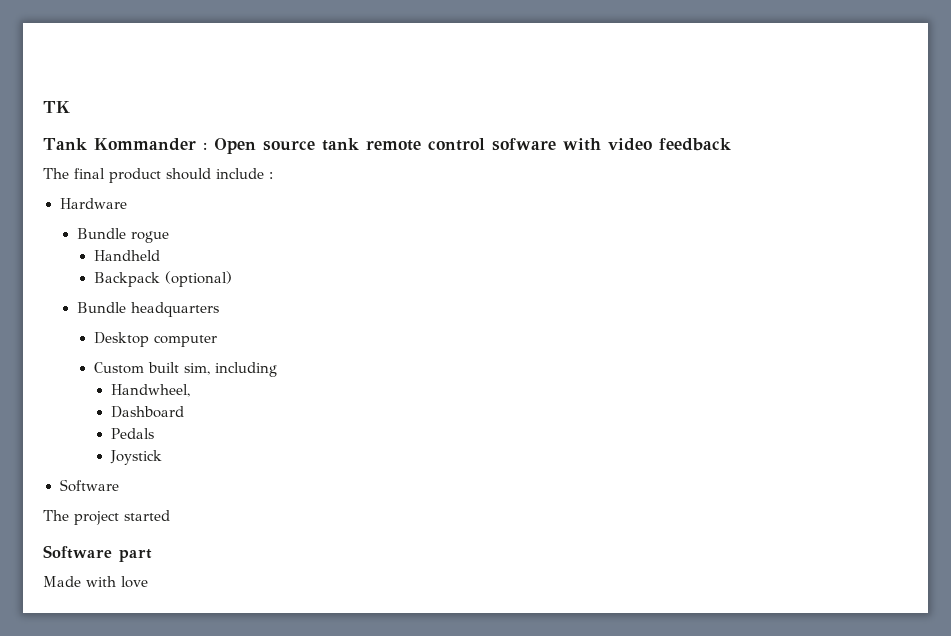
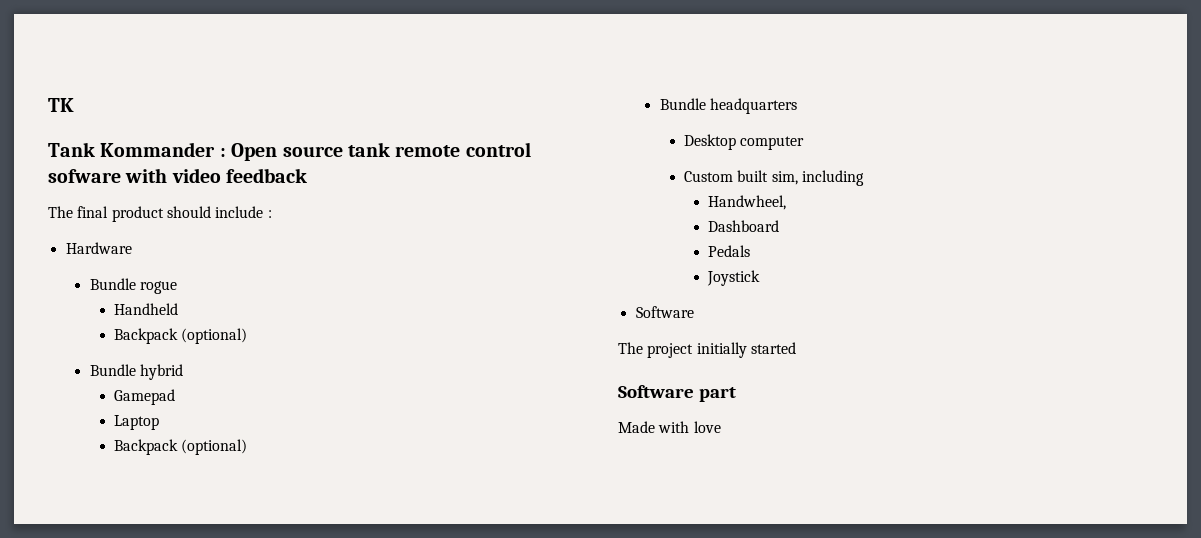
(232, 279) none -> [89,364,184,380] [114,389,176,405] [114,415,160,430] [114,439,248,455] // Bundle hybrid // Gamepad // Laptop // Backpack (optional)
(119, 518) none -> [696,342,747,358] initially

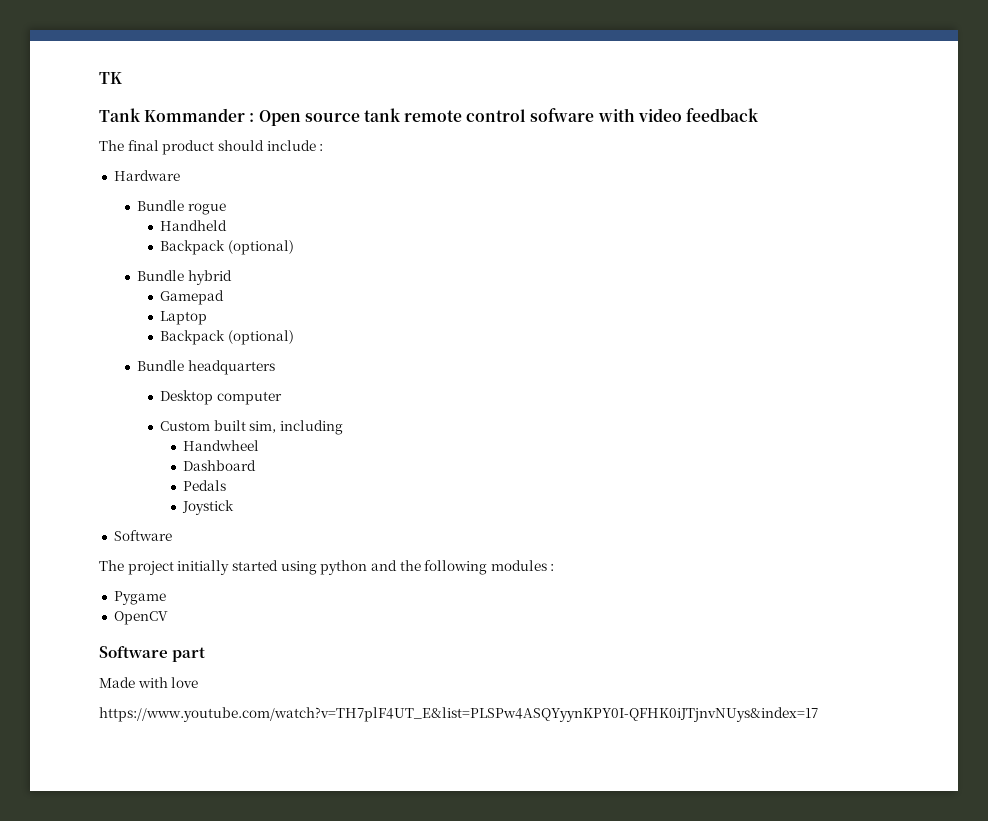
[708,195,787,210] Handwheel, -> [182,440,259,451] Handwheel
(796, 348) none -> [280,560,555,575] [113,591,166,605] [113,611,168,625] using python and the following modules : // Pygame // OpenCV
(721, 427) none -> [99,707,818,722] // https://www.youtube.com/watch?v=TH7plF4UT_E&list=PLSPw4ASQYyynKPY0I-QFHK0iJTjnvNUys&index=17

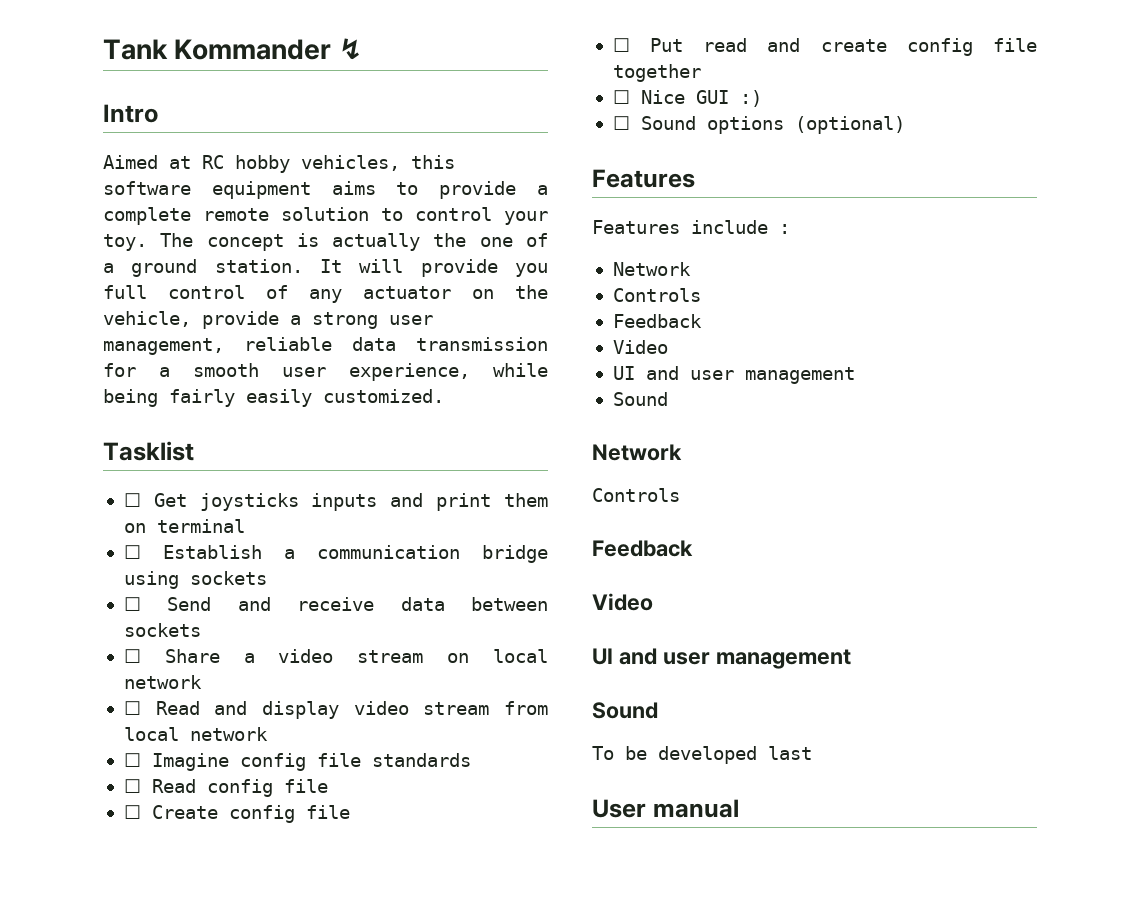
[99,72,122,84] TK // -> (103, 49) none
[249,108,760,126] [99,140,324,155] [113,170,180,181] [136,200,226,215] [159,220,227,231] [159,240,294,255] [136,270,232,285] [159,290,224,305] [159,311,207,325] [159,330,294,345] [136,360,275,375] [159,390,282,405] [159,420,343,435] [182,440,259,451] [182,460,256,471] [182,480,226,491] [181,500,234,515] [113,530,172,541] [99,560,555,575] [113,591,166,605] [113,611,168,625] [99,646,206,662] [99,677,199,688] [99,707,818,722] : Open source tank remote control sofware with video feedback // The final product should include : // Hardware // Bundle rogue // Handheld // Backpack (optional) // Bundle hybrid // Gamepad // Laptop // Backpack (optional) // Bundle headquarters // Desktop computer // Custom built sim, including // Handwheel // Dashboard // Pedals // Joystick // Software // The project initially started using python and the following modules : // Pygame // OpenCV // Software part // Made with love // https://www.youtube.com/watch?v=TH7plF4UT_E&list=PLSPw4ASQYyynKPY0I-QFHK0iJTjnvNUys&index=17 -> [338,38,362,60] [103,104,158,123] [103,155,455,173] [103,181,548,199] [103,207,548,225] [103,233,548,251] [103,259,548,277] [103,285,548,303] [103,311,433,329] [103,337,548,355] [103,363,548,381] [103,389,444,407] [103,441,194,461] [123,493,549,511] [123,519,245,533] [123,545,548,563] [123,571,267,589] [123,597,548,611] [123,623,201,637] [123,649,548,663] [123,675,202,689] [123,701,548,719] [123,727,268,741] [123,753,471,771] [123,779,328,797] [123,805,350,823] [612,38,1037,56] [612,64,701,82] [612,90,762,107] [612,116,905,134] [592,169,695,188] [592,220,790,234] [612,262,691,276] [612,288,701,302] [612,314,702,328] [612,340,668,354] [612,366,855,384] [612,392,668,406] [592,444,682,461] [592,488,680,502] [592,540,693,557] [592,593,653,611] [592,648,851,669] [592,702,658,719] [592,746,812,764] [592,799,739,818] ↯ // Intro // Aimed at RC hobby vehicles, this software equipment aims to provide a complete remote solution to control your toy. The concept is actually the one of a ground station. It will provide you full control of any actuator on the vehicle, provide a strong user management, reliable data transmission for a smooth user experience, while being fairly easily customized. // Tasklist // ☐ Get joysticks inputs and print them on terminal // ☐ Establish a communication bridge using sockets // ☐ Send and receive data between sockets // ☐ Share a video stream on local network // ☐ Read and display video stream from local network // ☐ Imagine config file standards // ☐ Read config file // ☐ Create config file // ☐ Put read and create config file together // ☐ Nice GUI :) // ☐ Sound options (optional) // Features // Features include : // Network // Controls // Feedback // Video // UI and user management // Sound // Network // Controls // Feedback // Video // UI and user management // Sound // To be developed last // User manual

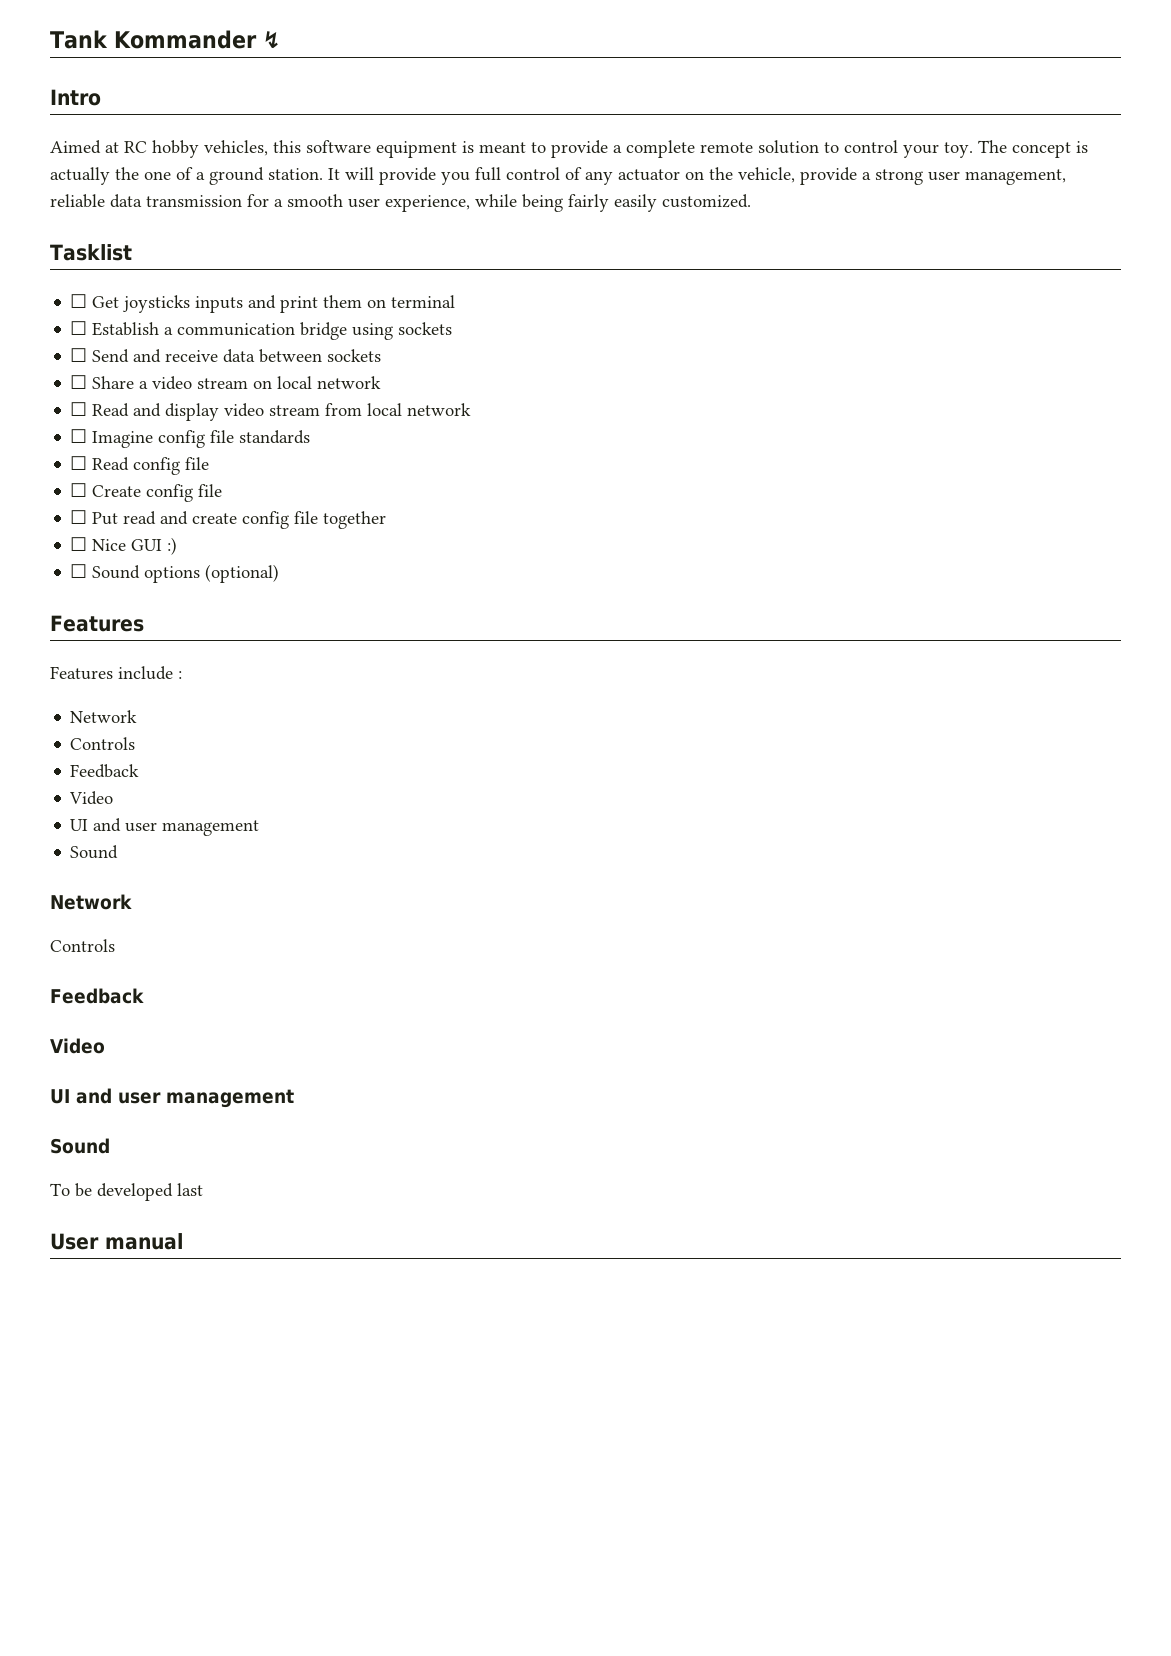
[331,181,376,195] aims -> [462,141,526,153] is meant

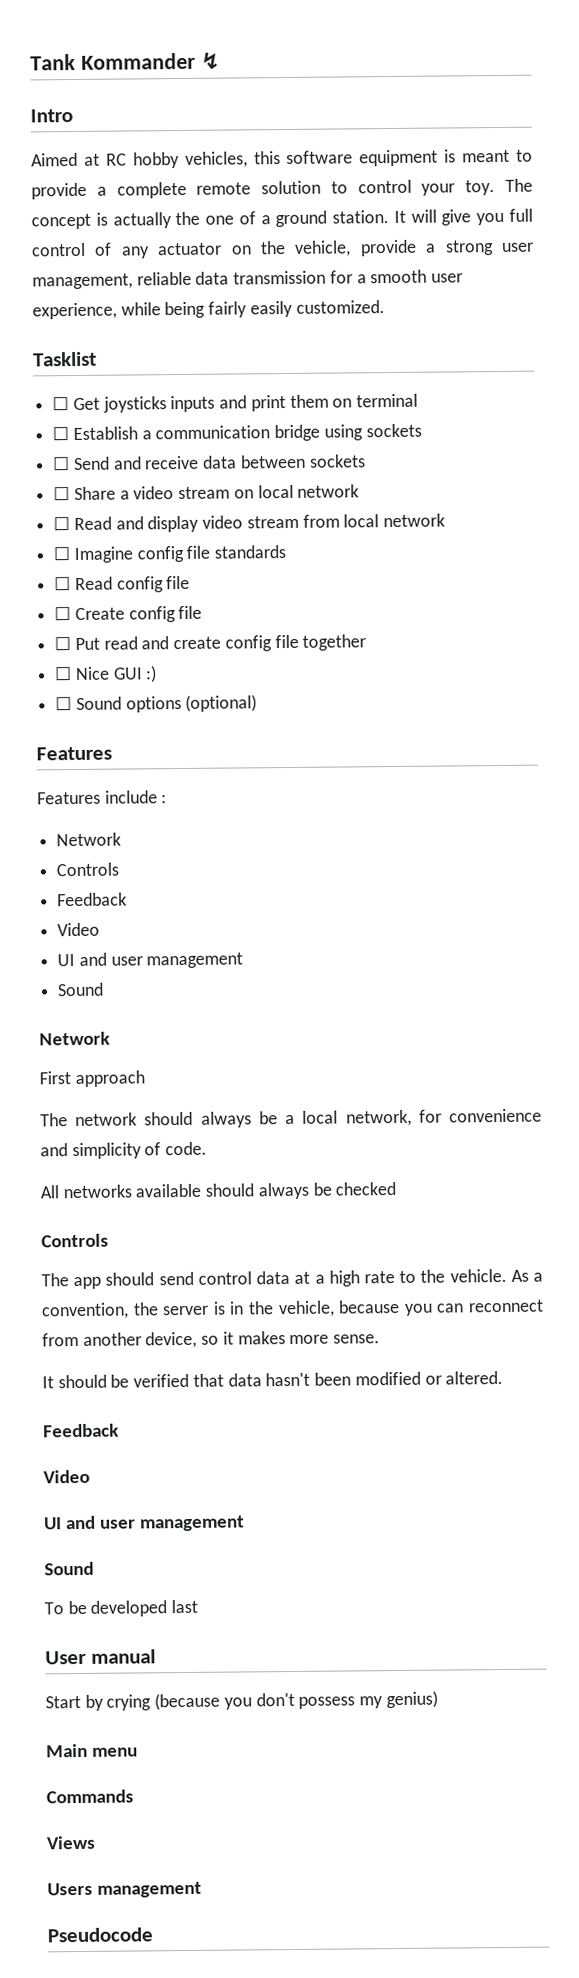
[379,167,436,185] provide -> [441,209,472,226] give
[50,939,115,952] Controls -> [39,1070,145,1088] [40,1108,542,1128] [40,1141,208,1160] [40,1181,397,1200] [41,1233,109,1248] [41,1268,544,1290] [41,1299,544,1320] [42,1331,381,1349] [42,1370,504,1389] First approach // The network should always be a local network, for convenience and simplicity of code. // All networks available should always be checked // Controls // The app should send control data at a high rate to the vehicle. As a convention, the server is in the vehicle, because you can reconnect from another device, so it makes more sense. // It should be verified that data hasn't been modified or altered.
(183, 1241) none -> [45,1690,438,1711] [46,1743,139,1758] [46,1789,134,1804] [46,1835,96,1850] [47,1881,203,1898] [47,1927,153,1943] // Start by crying (because you don't possess my genius) // Main menu // Commands // Views // Users management // Pseudocode

